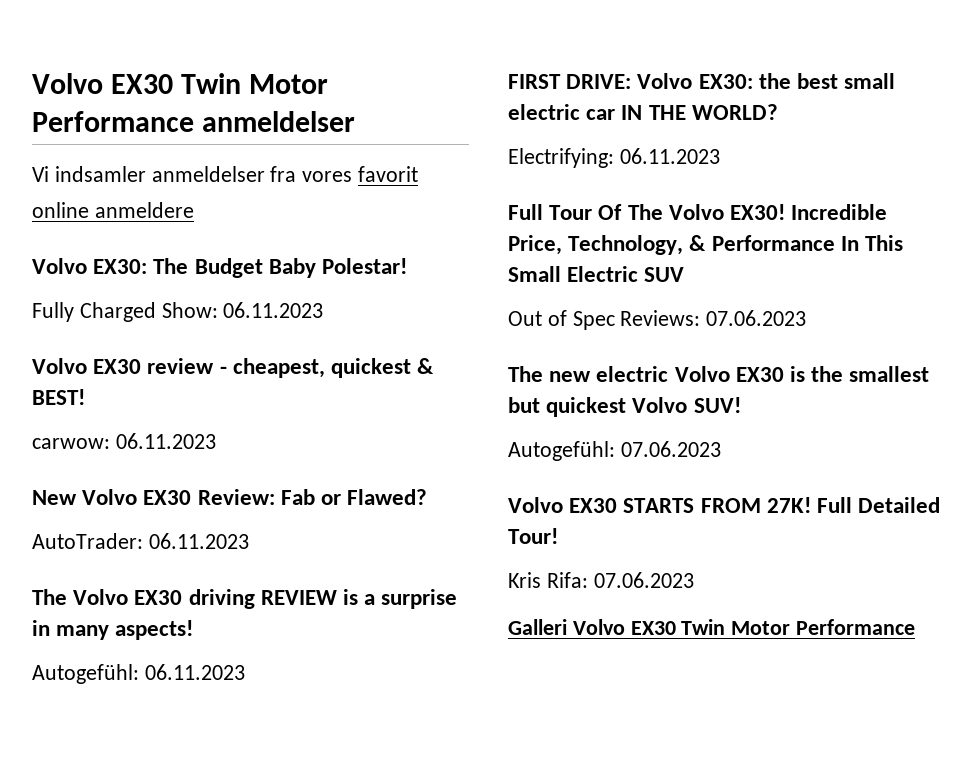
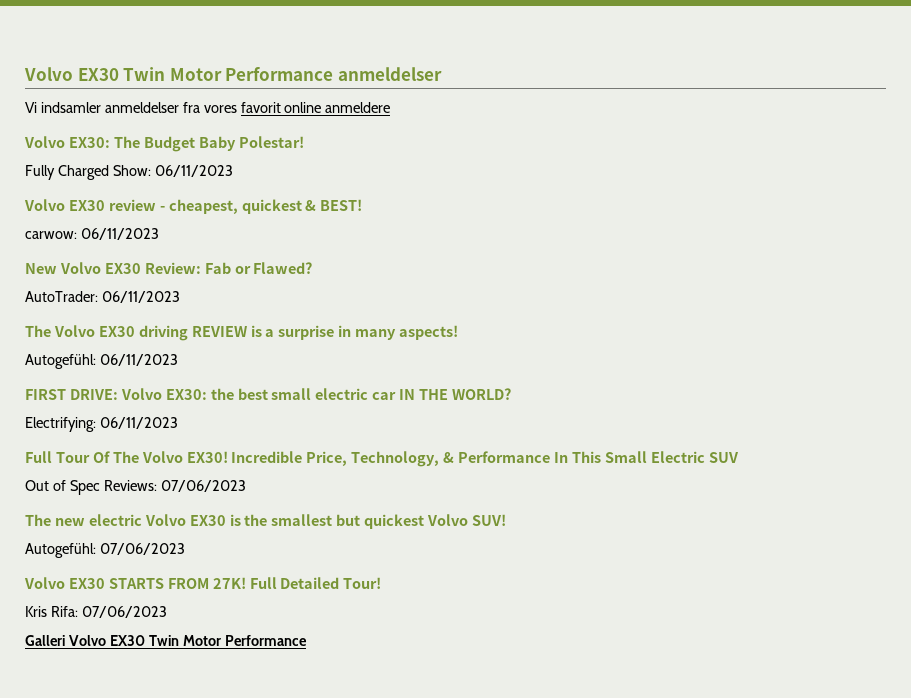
[223,302,324,318] 06.11.2023 -> [154,165,233,177] 06/11/2023
[115,433,216,449] 06.11.2023 -> [80,228,159,240] 06/11/2023
[148,533,249,549] 06.11.2023 -> [101,291,180,303] 06/11/2023
[144,664,245,680] 06.11.2023 -> [99,354,178,366] 06/11/2023
[619,148,720,164] 06.11.2023 -> [99,417,178,429] 06/11/2023
[706,310,807,326] 07.06.2023 -> [160,480,246,492] 07/06/2023
[620,441,721,457] 07.06.2023 -> [99,543,185,555] 07/06/2023
[593,572,694,588] 07.06.2023 -> [81,606,167,618] 07/06/2023

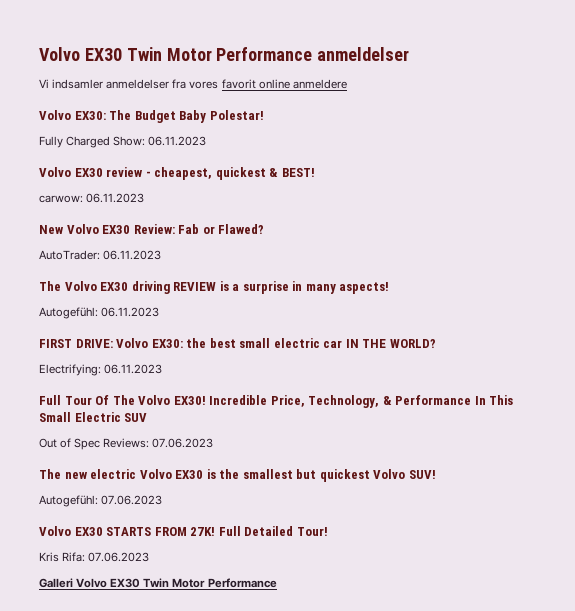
[154,165,233,177] 06/11/2023 -> [148,136,207,146] 06.11.2023
[80,228,159,240] 06/11/2023 -> [86,193,145,203] 06.11.2023
[101,291,180,303] 06/11/2023 -> [103,250,162,260] 06.11.2023
[99,354,178,366] 06/11/2023 -> [101,307,160,317] 06.11.2023
[99,417,178,429] 06/11/2023 -> [104,364,163,374] 06.11.2023
[160,480,246,492] 07/06/2023 -> [152,438,214,448] 07.06.2023
[99,543,185,555] 07/06/2023 -> [101,495,163,505] 07.06.2023
[81,606,167,618] 07/06/2023 -> [88,552,150,562] 07.06.2023

